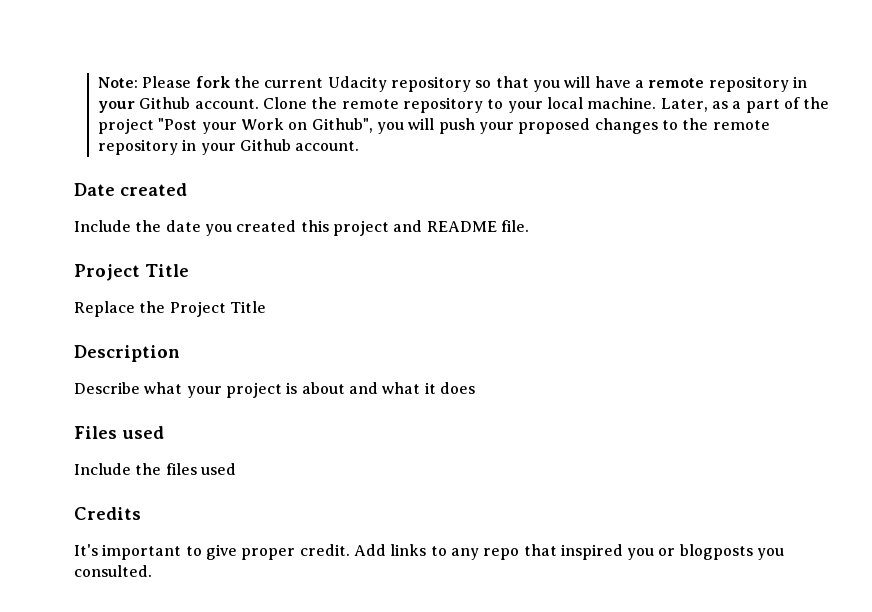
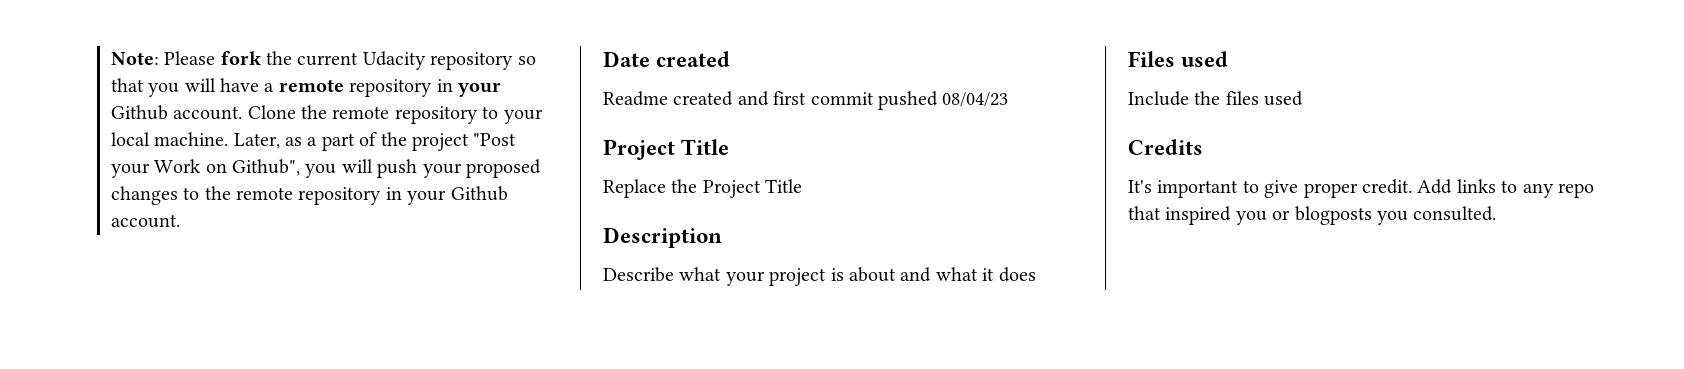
[74,220,529,236] Include the date you created this project and README file. -> [603,91,1009,110] Readme created and first commit pushed 08/04/23

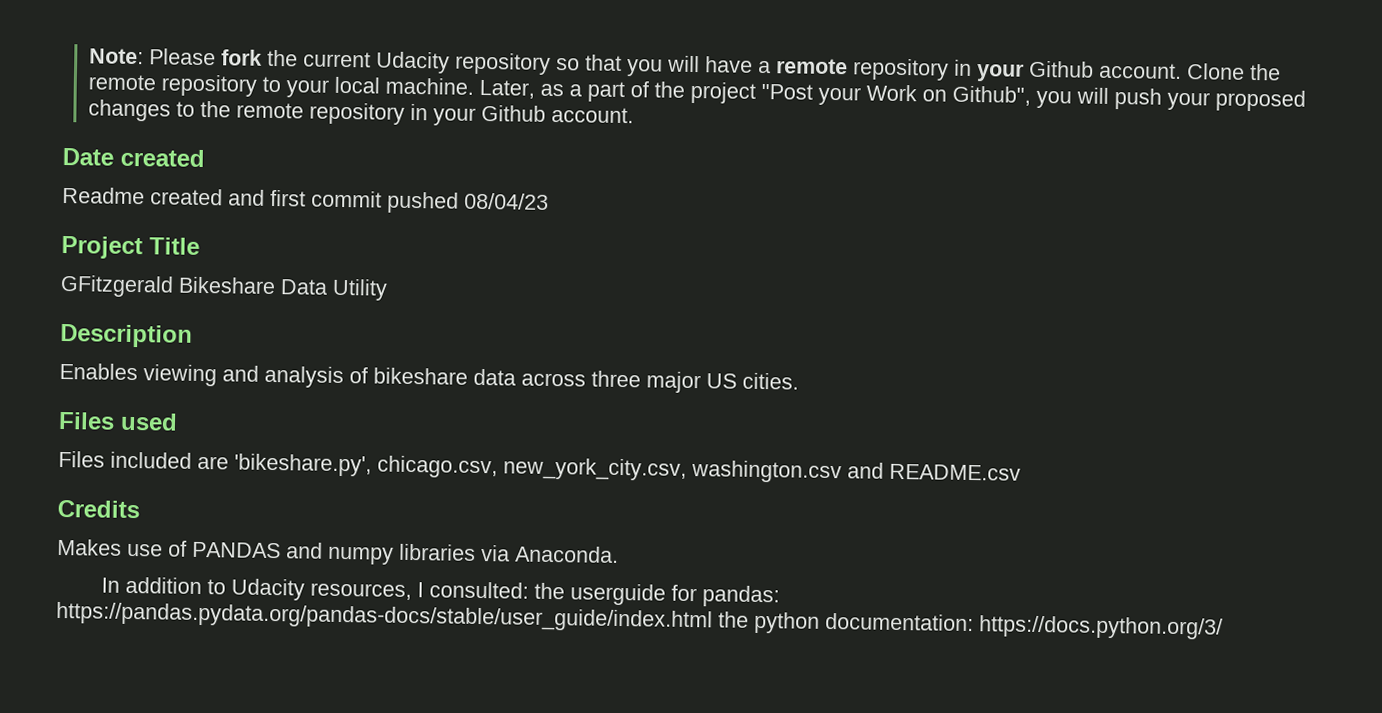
[603,179,803,198] [603,227,722,248] [603,267,1036,286] [1128,51,1229,67] [1128,91,1304,106] [1128,139,1203,155] [1128,179,1594,198] [1128,206,1497,225] Replace the Project Title // Description // Describe what your project is about and what it does // Files used // Include the files used // Credits // It's important to give proper credit. Add links to any repo that inspired you or blogposts you consulted. -> [60,274,388,301] [60,323,193,348] [59,362,799,394] [58,411,178,431] [58,450,1021,484] [57,499,140,519] [57,538,619,565] [100,576,780,608] [56,601,1223,640] GFitzgerald Bikeshare Data Utility // Description // Enables viewing and analysis of bikeshare data across three major US cities. // Files used // Files included are 'bikeshare.py', chicago.csv, new_york_city.csv, washington.csv and README.csv // Credits // Makes use of PANDAS and numpy libraries via Anaconda. // In addition to Udacity resources, I consulted: the userguide for pandas: https://pandas.pydata.org/pandas-docs/stable/user_guide/index.html the python documentation: https://docs.python.org/3/

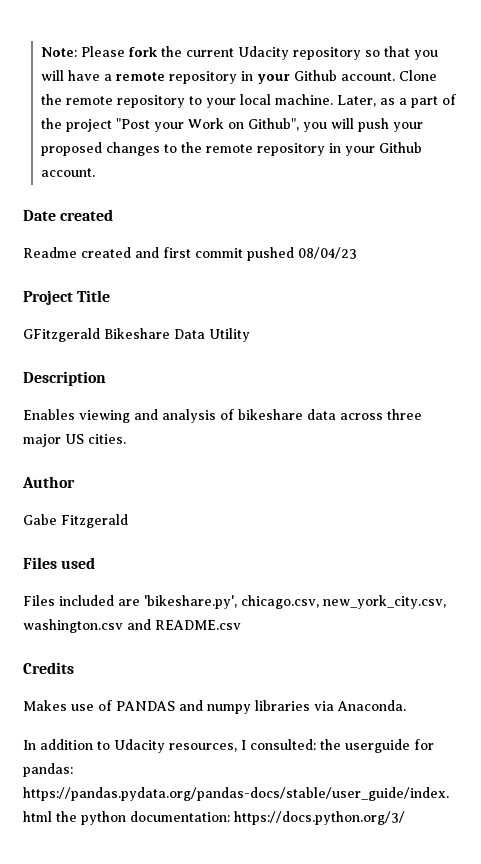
(799, 381) none -> [22,476,75,488] [23,514,128,528] // Author // Gabe Fitzgerald

